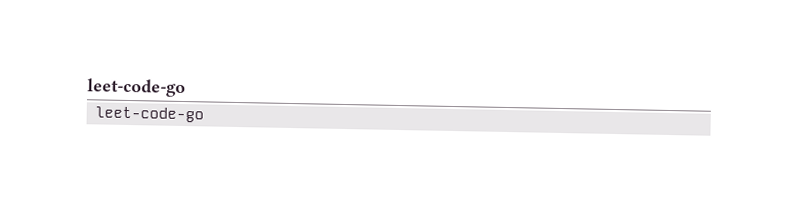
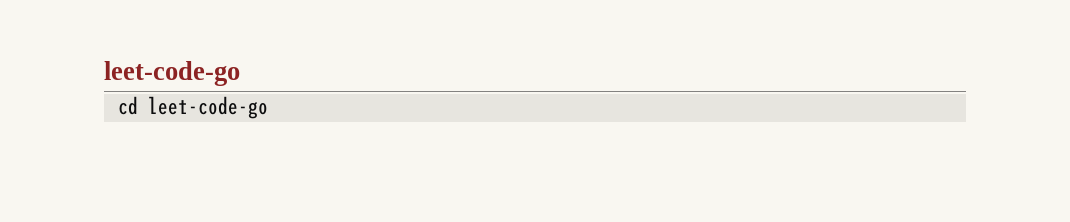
(186, 88) none -> [117,96,138,115] cd

